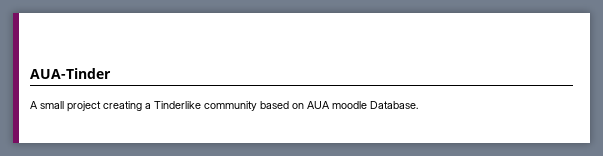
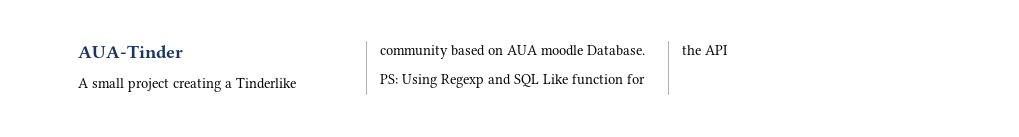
(418, 105) none -> [380,74,645,88] [682,45,728,55] // PS: Using Regexp and SQL Like function for the API

